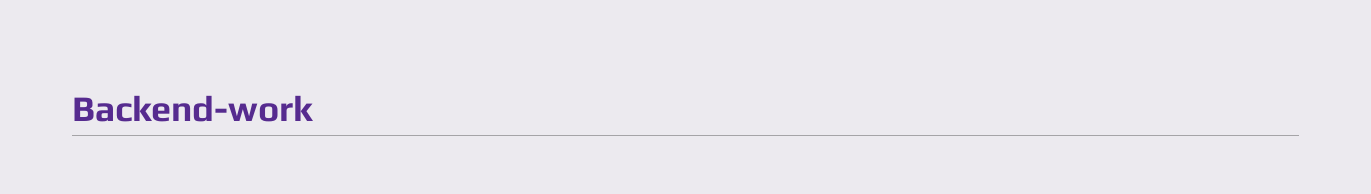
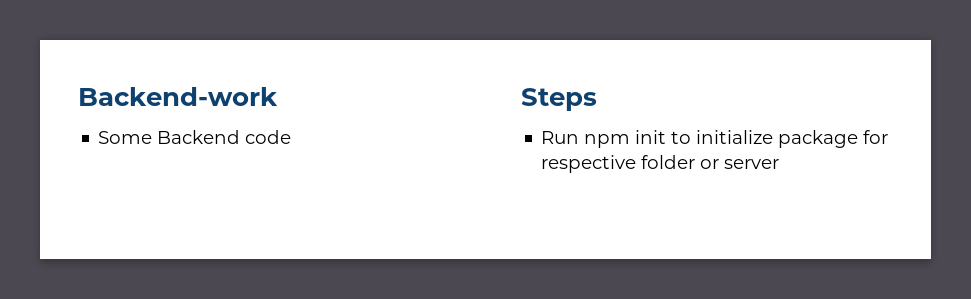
(313, 108) none -> [98,130,292,144] [521,88,597,111] [541,130,889,148] [541,155,780,173] // Some Backend code // Steps // Run npm init to initialize package for respective folder or server

